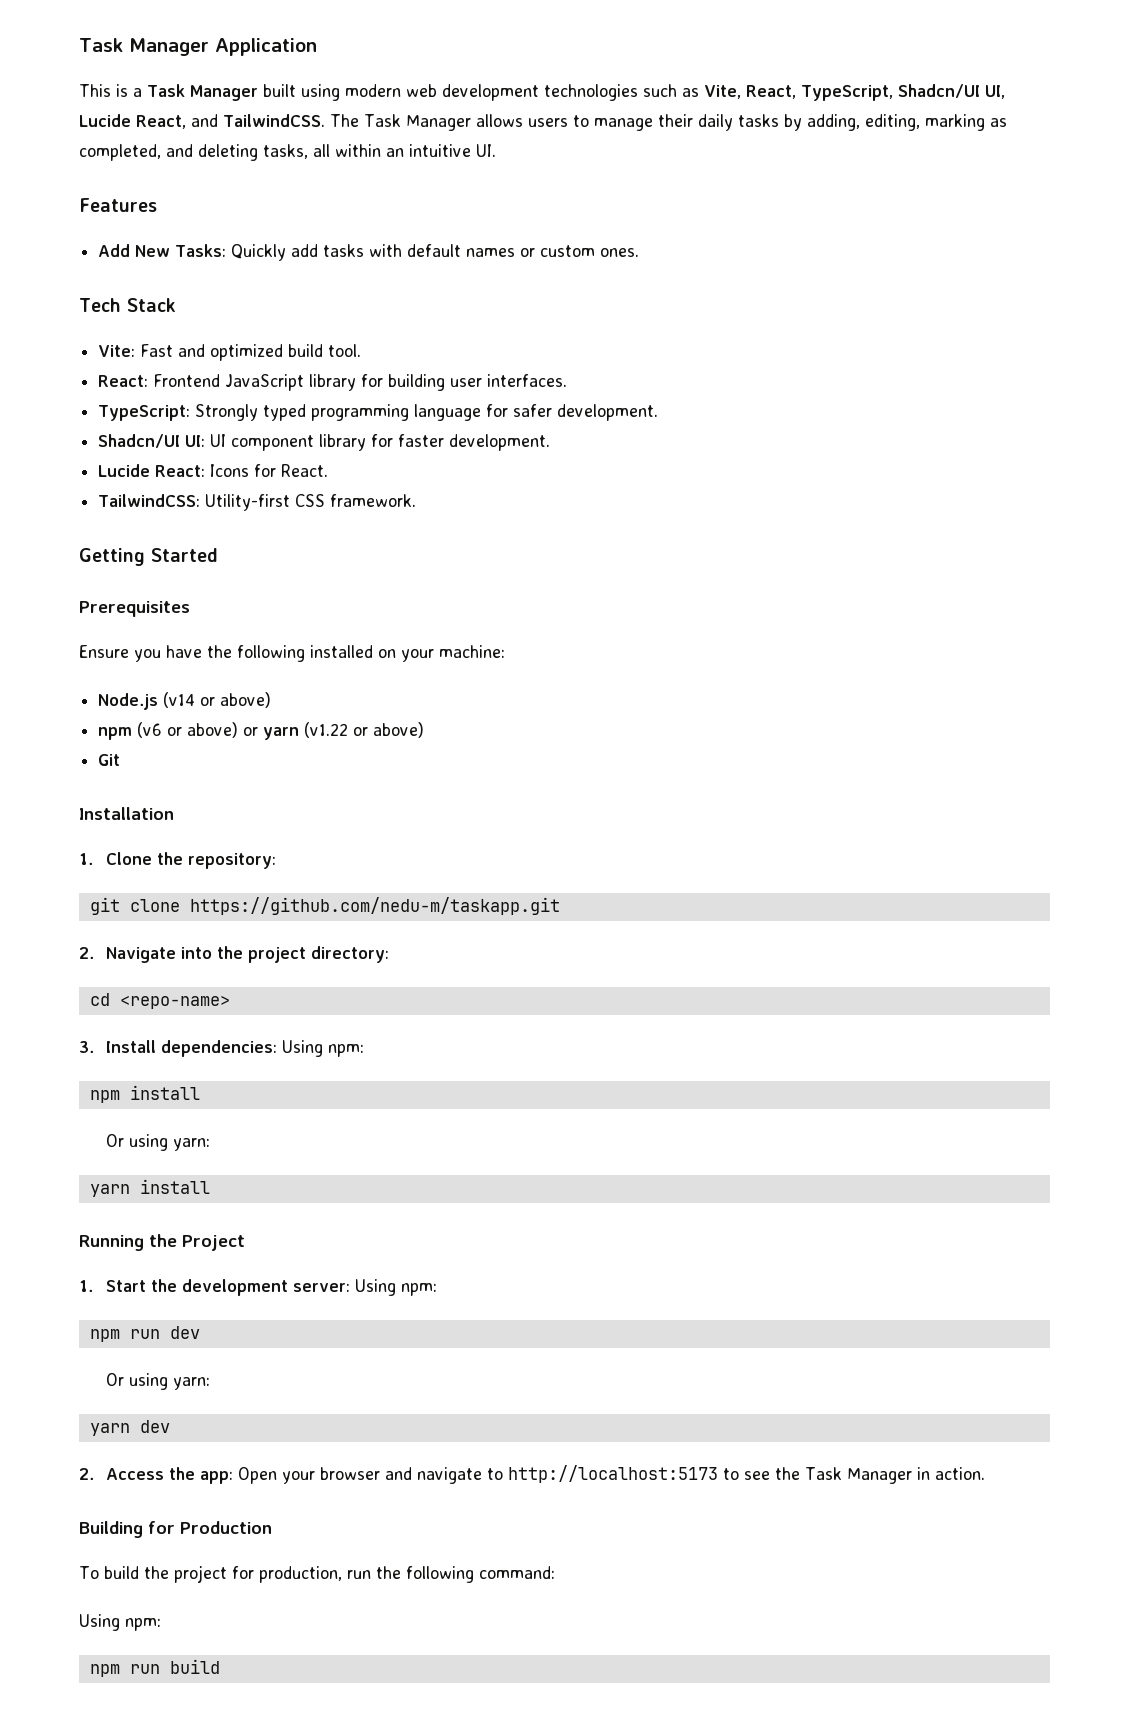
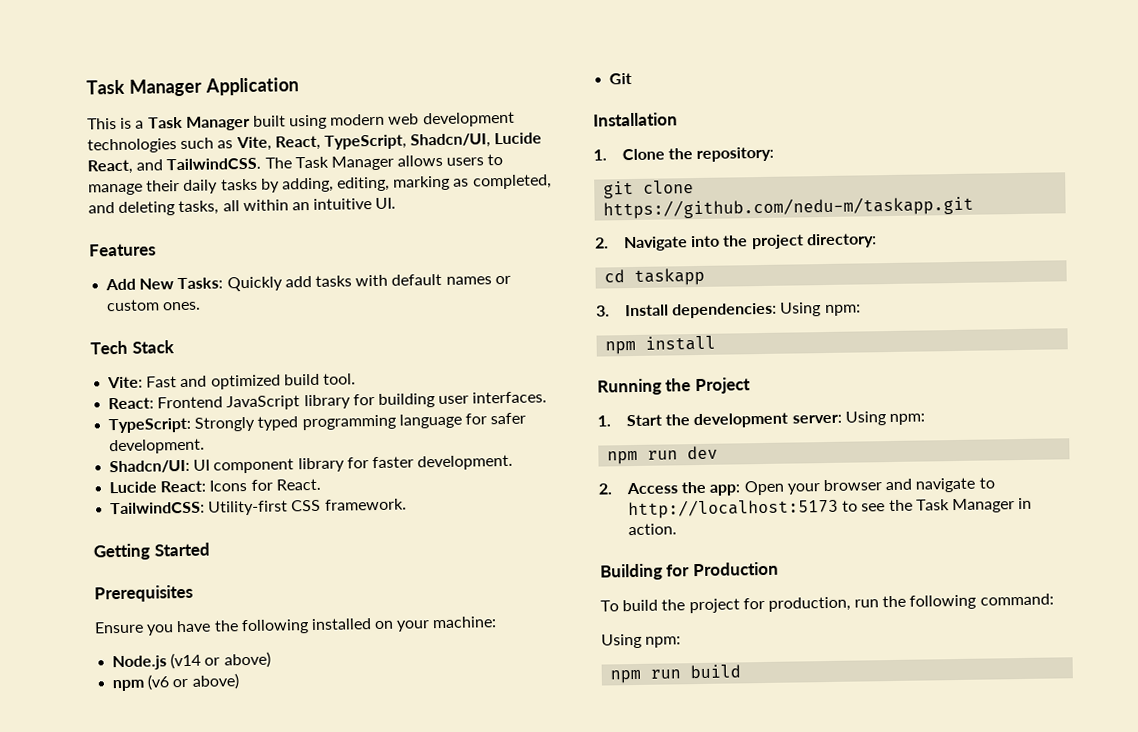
[897,84,1005,99] Shadcn/UI UI, -> [410,133,492,149] Shadcn/UI,
[98,434,206,448] Shadcn/UI UI: -> [109,459,191,474] Shadcn/UI:
[243,722,425,740] or yarn (v1.22 or above) -> (239, 681) none
[119,995,230,1009] <repo-name> -> [634,267,706,286] taskapp
[105,1134,210,1151] [89,1179,210,1197] // Or using yarn: // yarn install -> (717, 343) none
[105,1373,210,1390] [89,1420,170,1436] // Or using yarn: // yarn dev -> (719, 452) none

